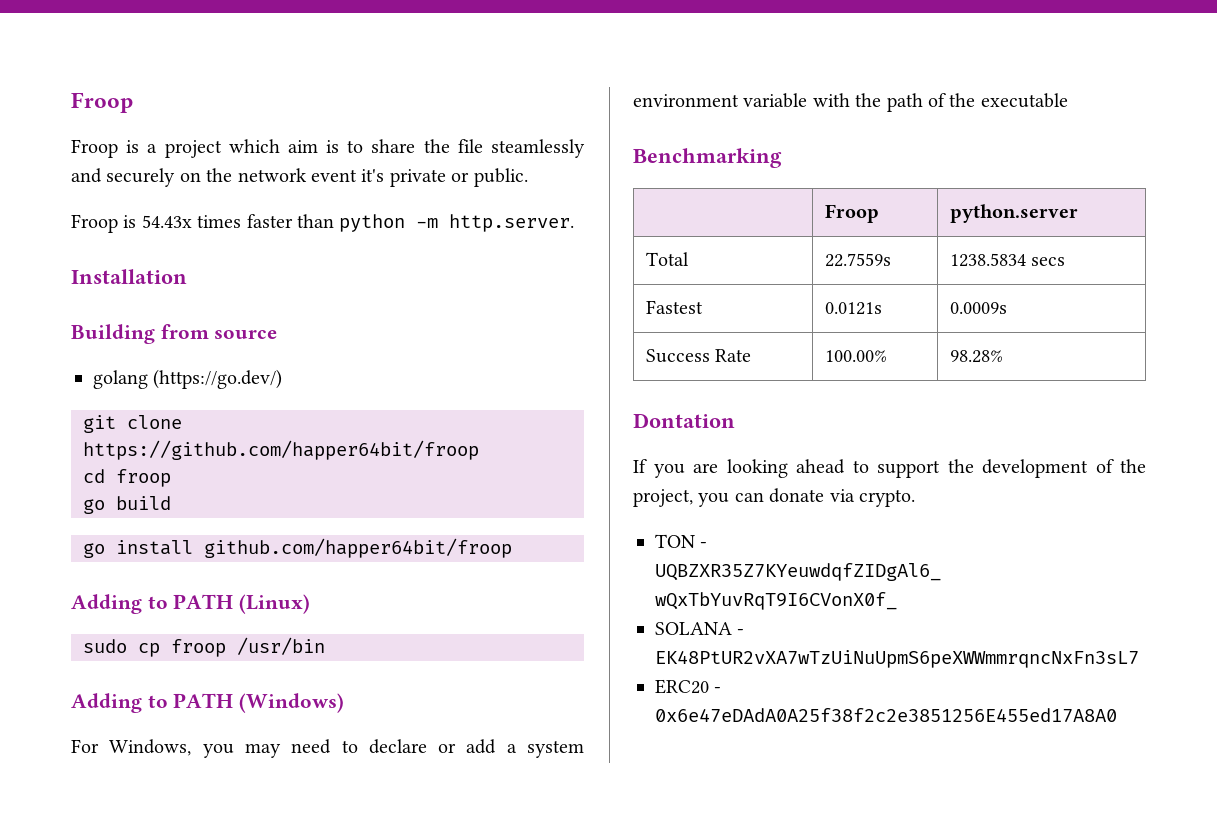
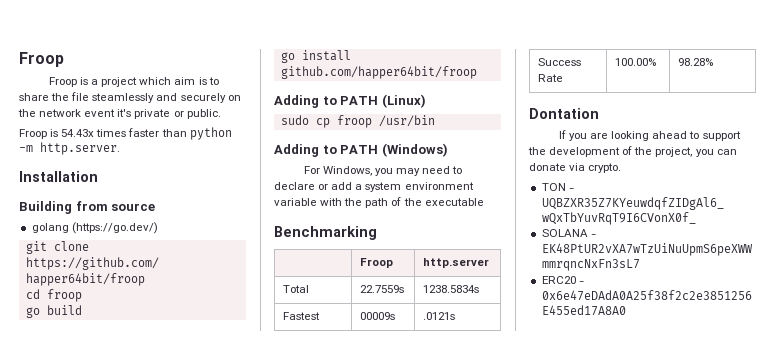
[949,204,1078,223] python.server -> [423,258,490,268] http.server
[949,253,1065,267] 1238.5834 secs -> [423,285,480,293] 1238.5834s
[824,302,882,315] [949,302,1007,314] 0.0121s | 0.0009s -> [360,312,396,320] [423,312,456,320] 00009s | .0121s

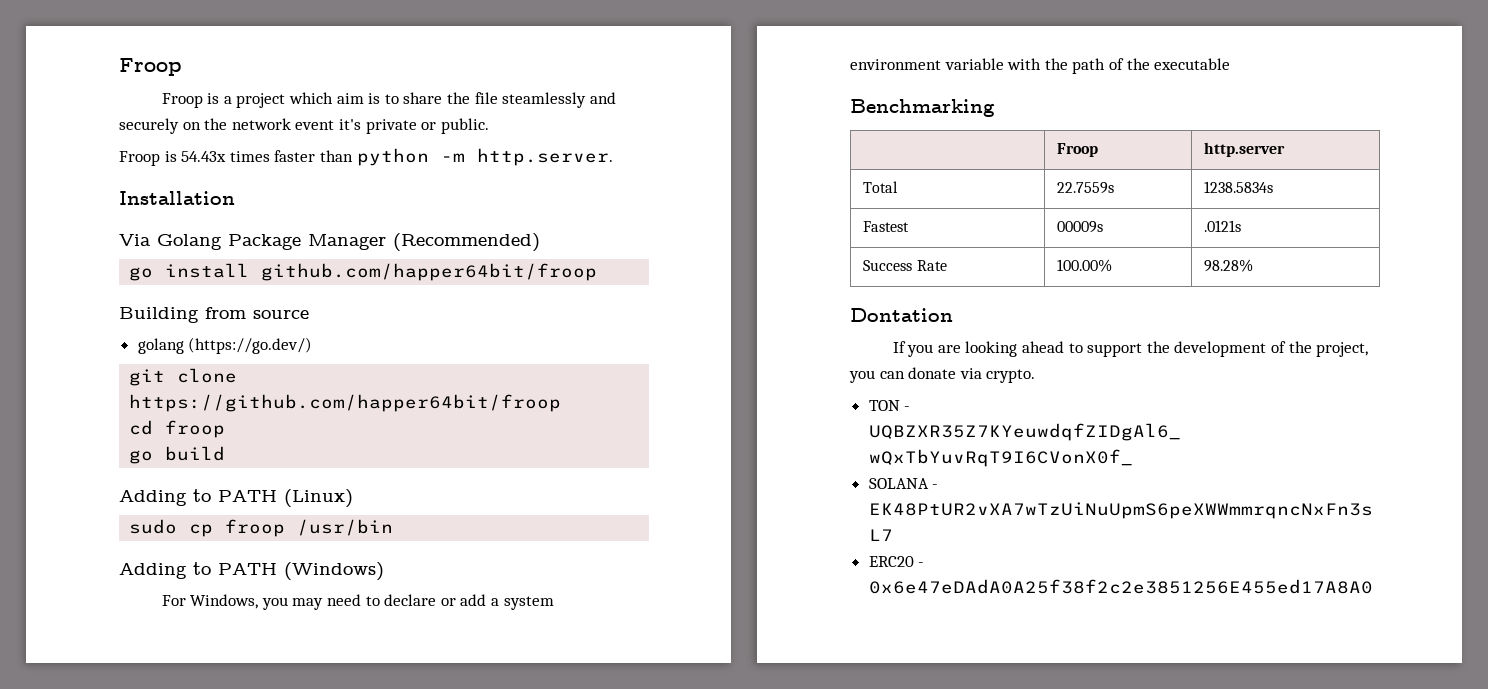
(98, 176) none -> [119,233,540,252] [129,263,598,281] // Via Golang Package Manager (Recommended) // go install github.com/happer64bit/froop
[280,50,351,63] [280,66,477,79] // go install github.com/happer64bit/froop -> (226, 453) none

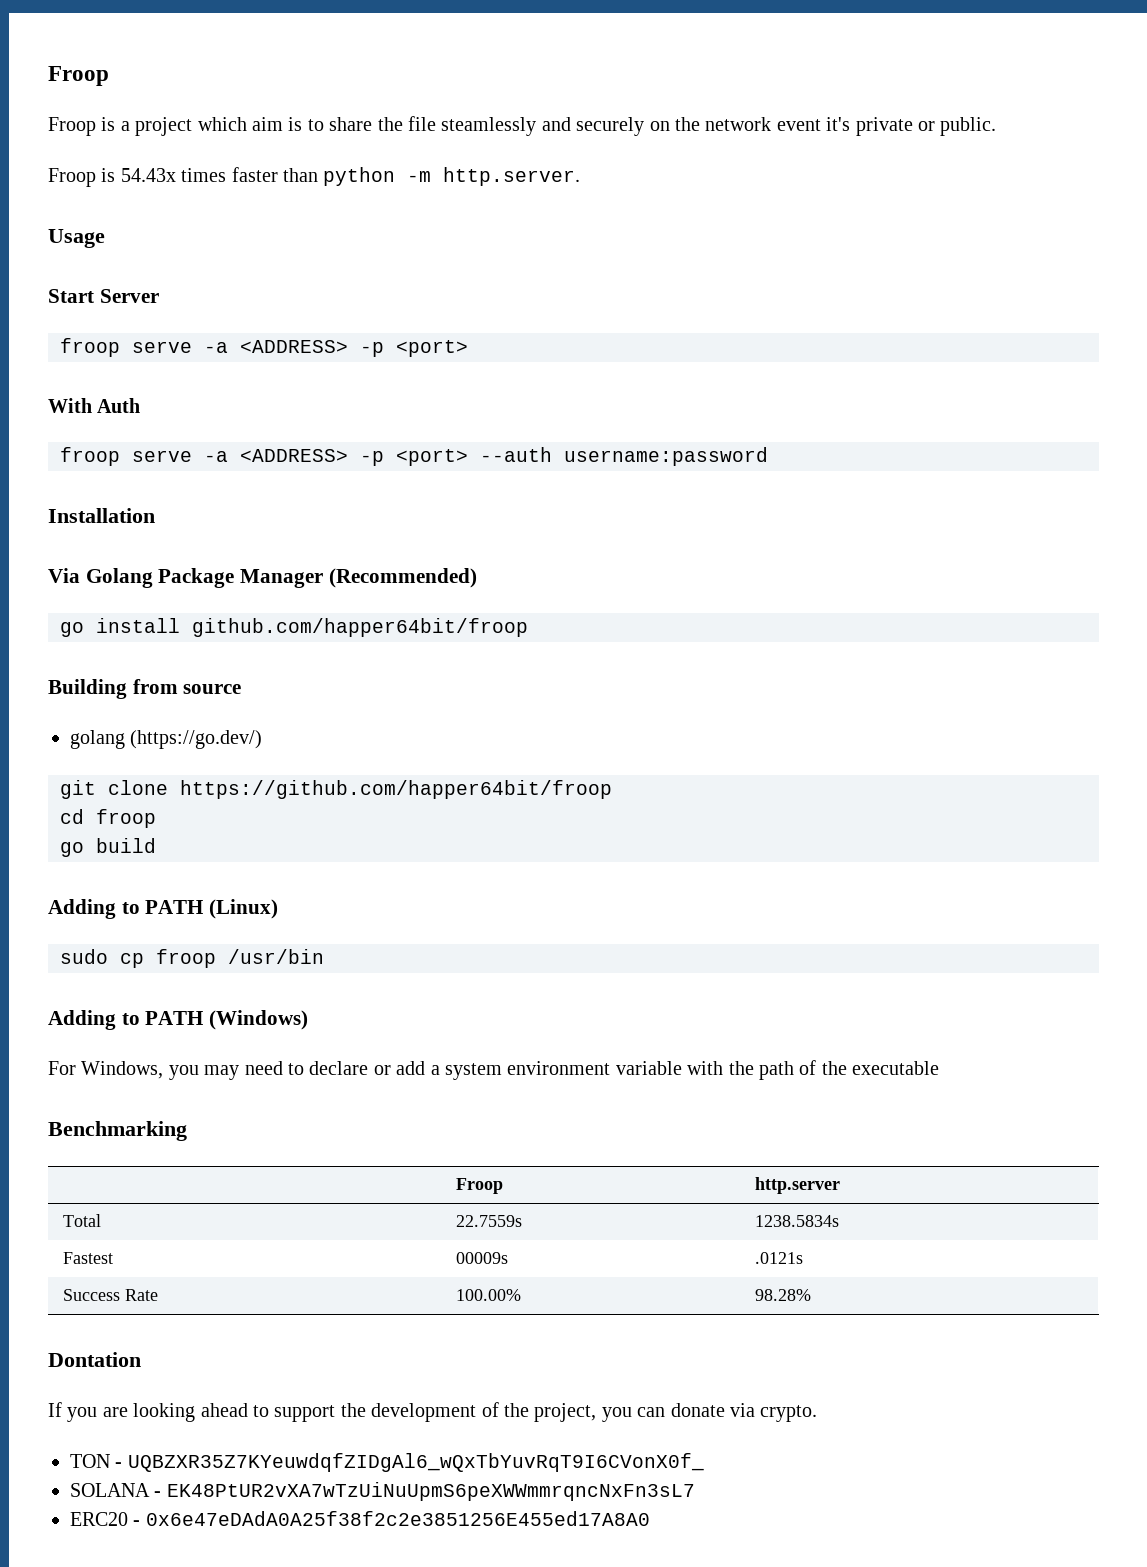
(613, 157) none -> [48,229,105,248] [48,289,159,303] [60,338,468,357] [48,398,141,413] [60,447,768,466] // Usage // Start Server // froop serve -a <ADDRESS> -p <port> // With Auth // froop serve -a <ADDRESS> -p <port> --auth username:password

